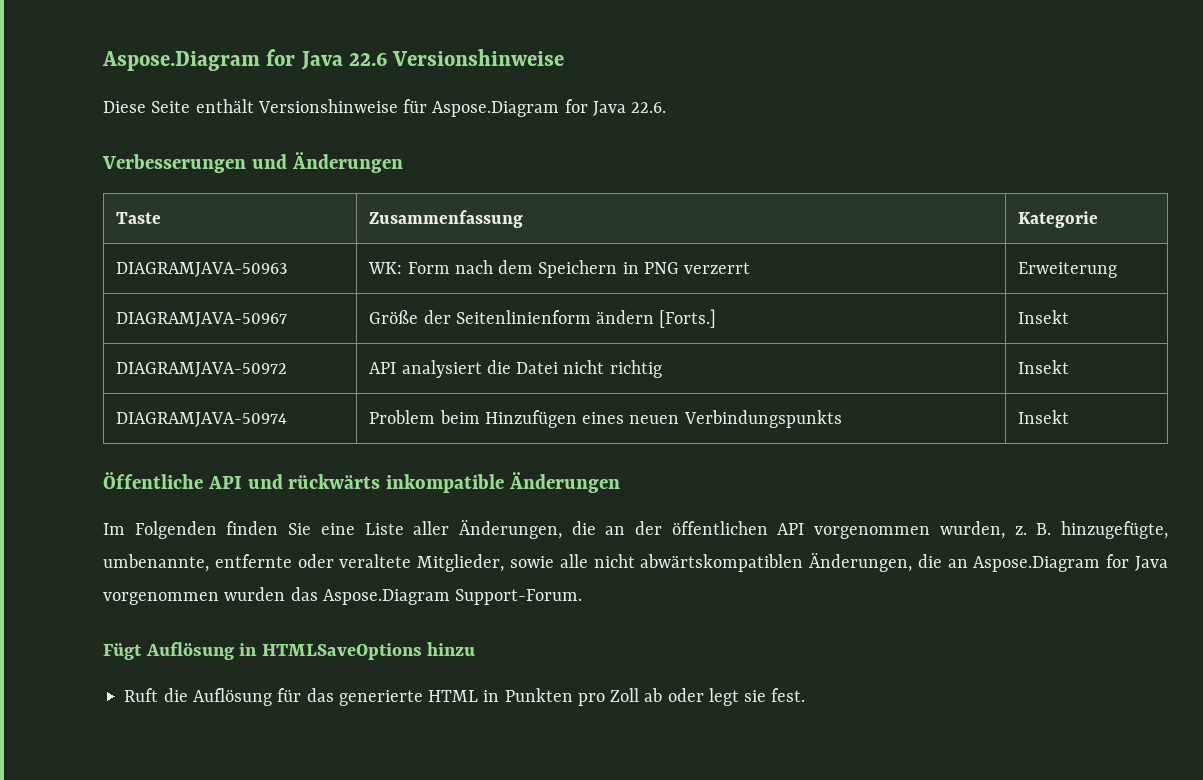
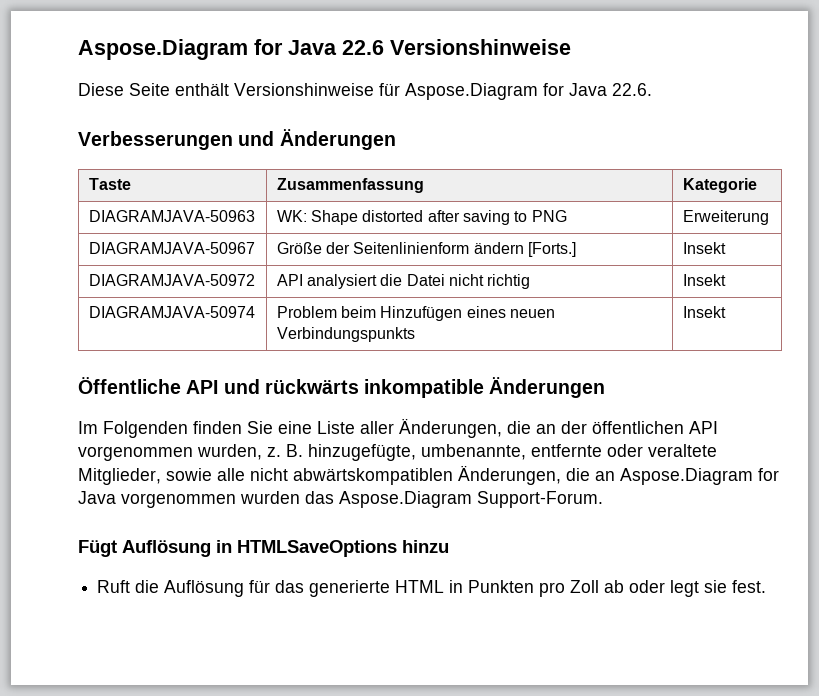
[407,260,639,278] Form nach dem Speichern in -> [310,210,528,225] Shape distorted after saving to
[684,262,751,274] verzerrt -> (567, 216) none

